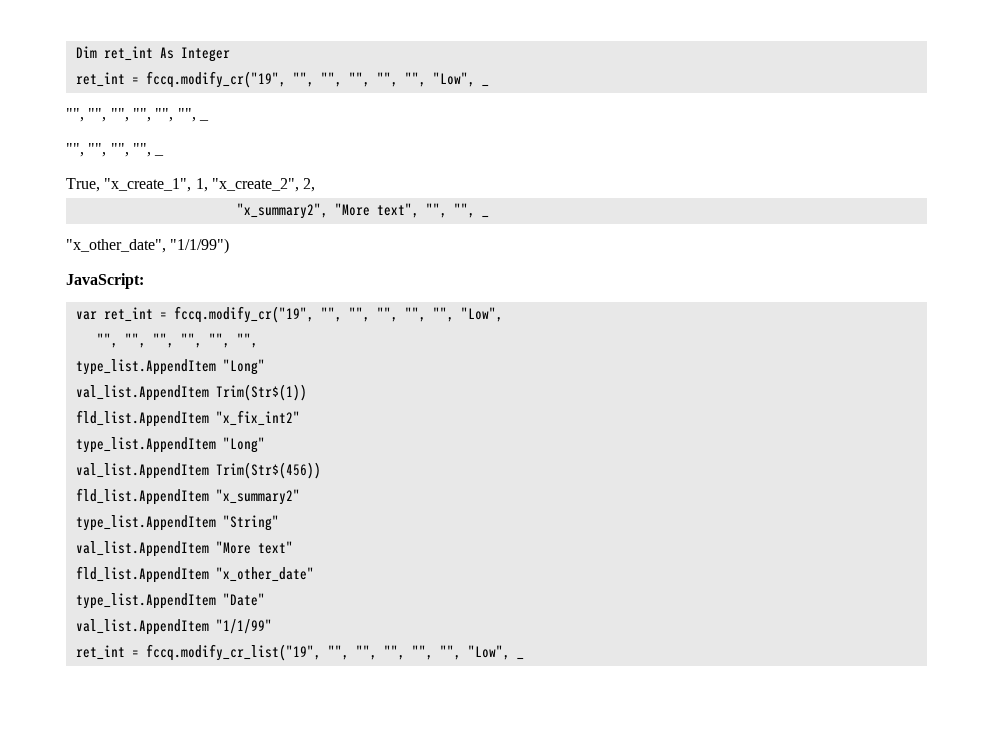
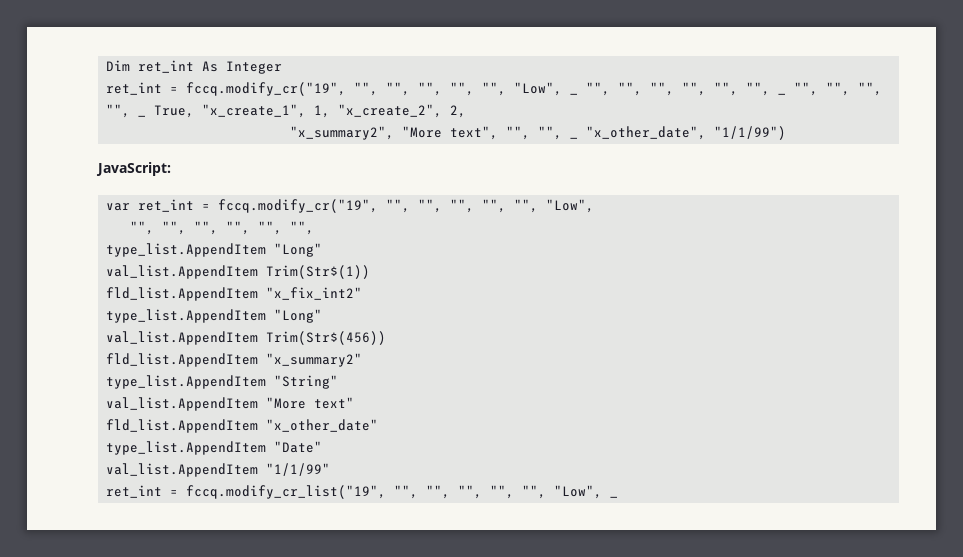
(489, 85) // -> (579, 94) none
[66,143,165,157] // "", "", "", "", _ // -> [794,82,883,96] [106,104,147,118] "", "", "", "", _
(489, 216) // -> (579, 138) none

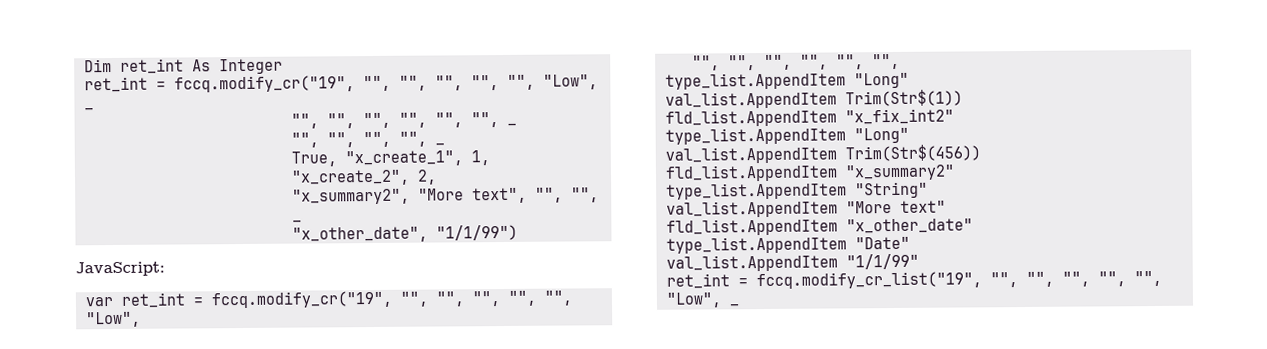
(579, 94) none -> (94, 109) //
[794,82,883,96] [106,104,147,118] "", "", "", "", _ -> [290,131,445,148] // "", "", "", "", _ //
(579, 138) none -> (302, 221) //

